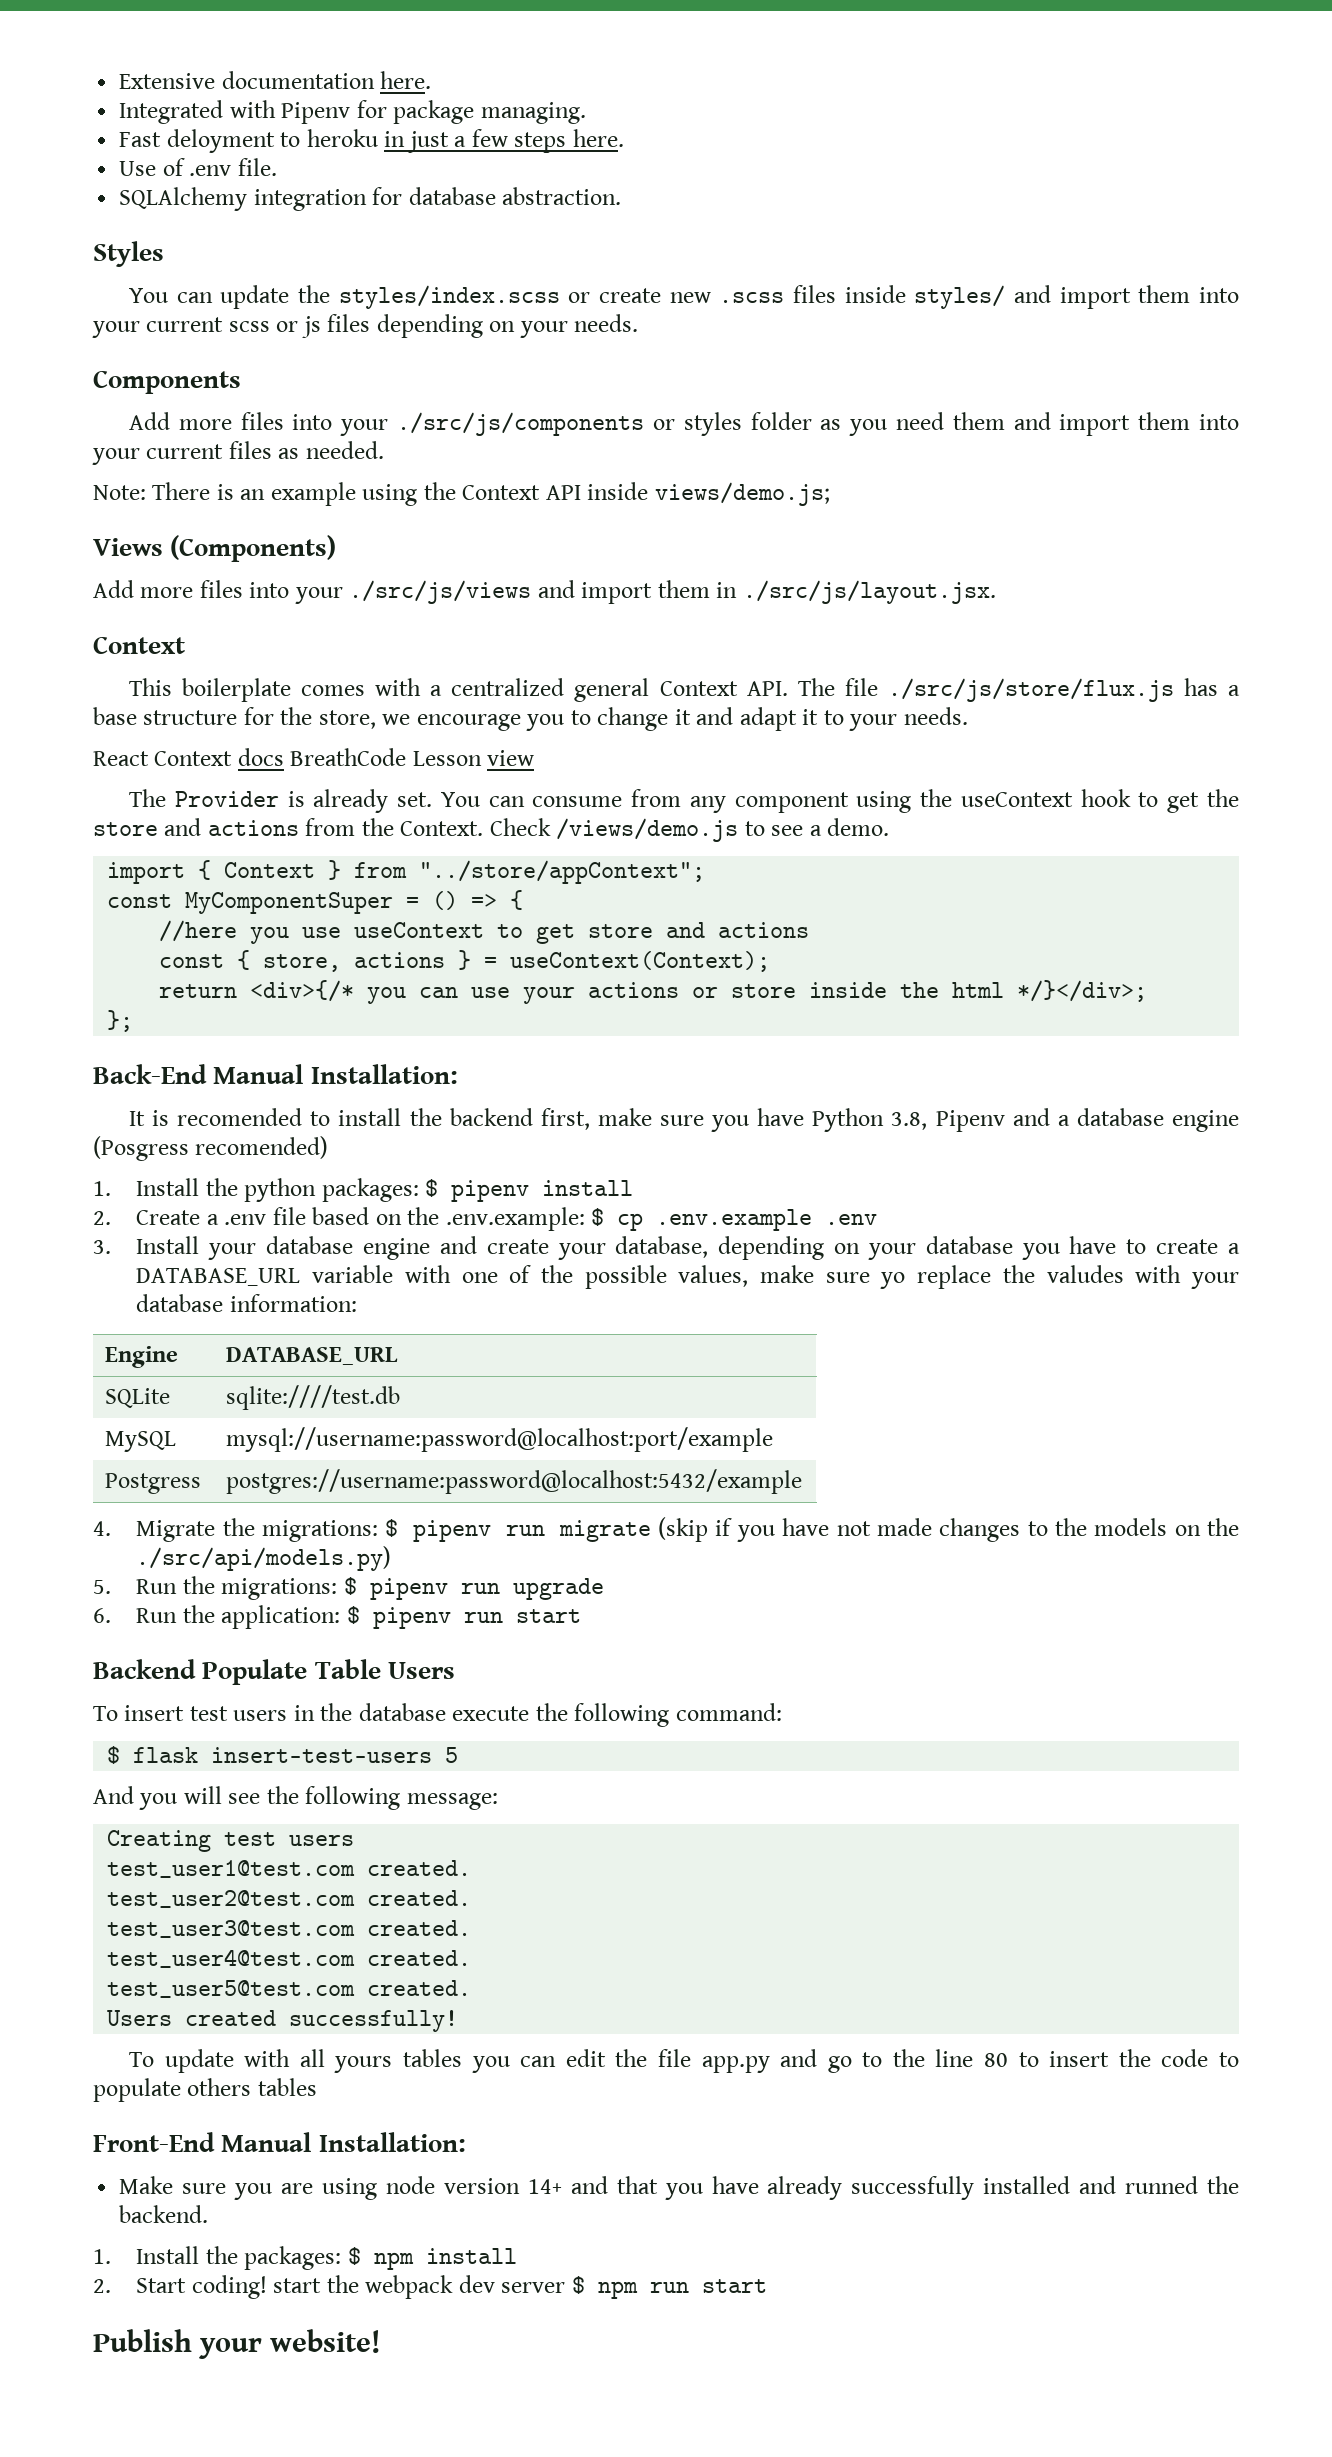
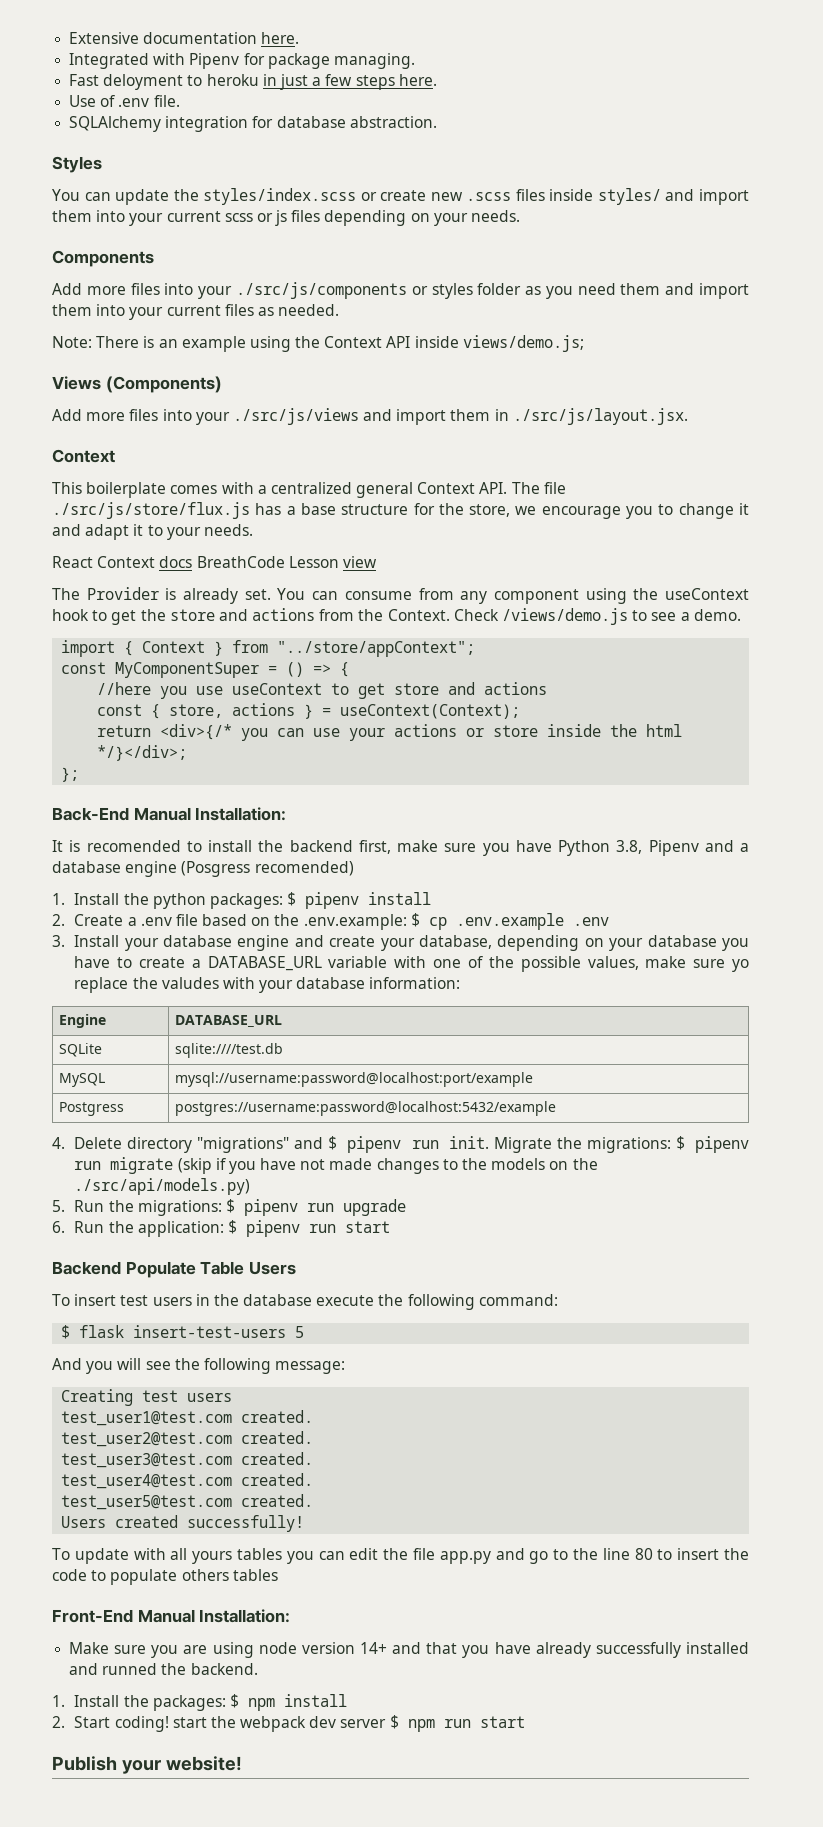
(111, 1528) none -> [74,1136,490,1153] Delete directory "migrations" and $ pipenv run init.

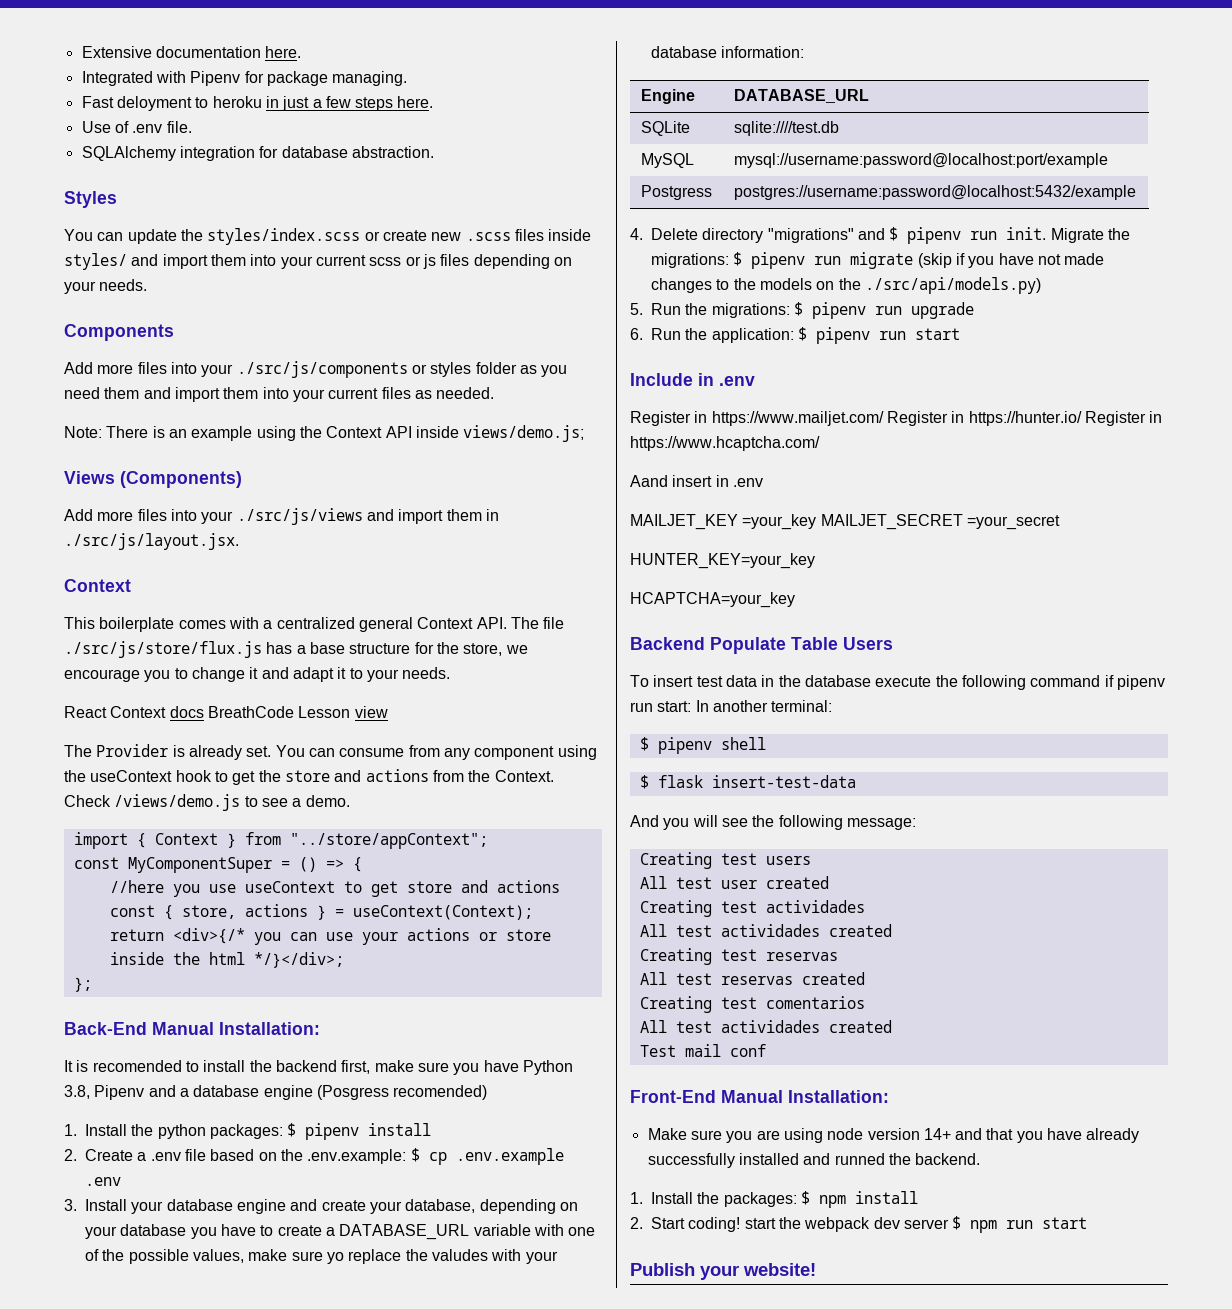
(390, 1227) none -> [630,373,755,386] [630,411,1163,426] [630,436,820,451] [630,475,763,487] [630,514,1060,530] [630,553,815,569] [630,592,795,608] // Include in .env // Register in https://www.mailjet.com/ Register in https://hunter.io/ Register in https://www.hcaptcha.com/ // Aand insert in .env // MAILJET_KEY =your_key MAILJET_SECRET =your_secret // HUNTER_KEY=your_key // HCAPTCHA=your_key
[152,1297,192,1306] users -> [725,675,757,687] data
[478,1294,558,1306] command: -> [1030,675,1165,690] [630,700,833,712] [639,737,766,754] command if pipenv run start: In another terminal: // $ pipenv shell
[133,1325,305,1338] insert-test-users 5 -> [711,775,856,788] insert-test-data
[61,1410,314,1426] [61,1431,314,1447] [61,1452,314,1468] [61,1473,314,1489] [61,1494,314,1510] [61,1515,305,1532] [52,1548,749,1564] [52,1569,278,1585] test_user1@test.com created. // test_user2@test.com created. // test_user3@test.com created. // test_user4@test.com created. // test_user5@test.com created. // Users created successfully! // To update with all yours tables you can edit the file app.py and go to the line 80 to insert the code to populate others tables -> [639,876,829,889] [639,900,865,917] [639,924,892,937] [639,948,838,965] [639,972,865,985] [639,996,865,1013] [639,1020,892,1033] [639,1044,766,1057] All test user created // Creating test actividades // All test actividades created // Creating test reservas // All test reservas created // Creating test comentarios // All test actividades created // Test mail conf

